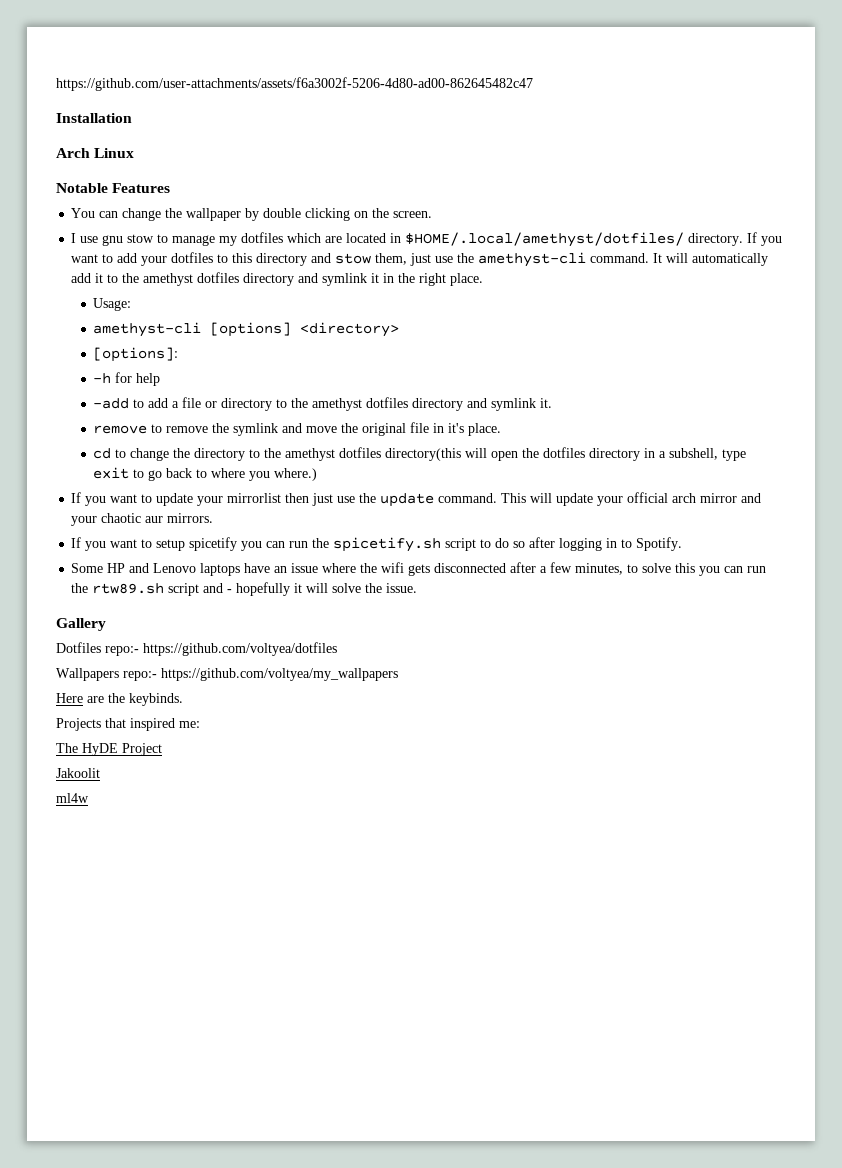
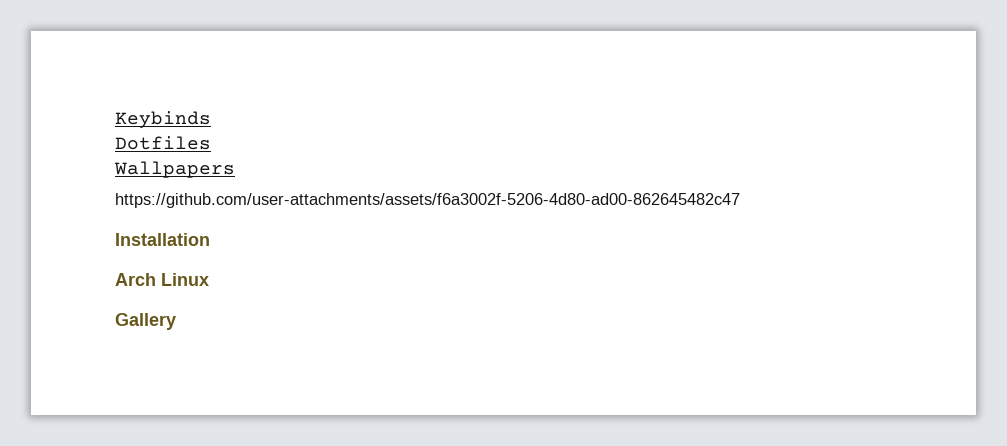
(56, 84) none -> [115,111,211,128] [115,136,211,150] [114,161,235,178] Keybinds // Dotfiles // Wallpapers //
[56,183,171,193] [71,208,433,221] [71,232,783,247] [71,252,769,267] [71,272,484,286] [93,298,132,311] [93,322,400,337] [93,347,179,362] [93,372,161,386] [93,397,553,411] [93,422,502,436] [93,447,747,461] [93,467,318,481] [71,492,762,507] [71,513,214,526] [71,537,683,552] [71,562,767,576] [71,582,418,596] [56,618,106,631] [56,642,337,656] [56,668,398,681] [56,693,183,706] [56,718,200,731] [56,743,162,756] [56,768,100,778] [56,793,89,803] Notable Features // You can change the wallpaper by double clicking on the screen. // I use gnu stow to manage my dotfiles which are located in $HOME/.local/amethyst/dotfiles/ directory. If you want to add your dotfiles to this directory and stow them, just use the amethyst-cli command. It will automatically add it to the amethyst dotfiles directory and symlink it in the right place. // Usage: // amethyst-cli [options] <directory> // [options]: // -h for help // -add to add a file or directory to the amethyst dotfiles directory and symlink it. // remove to remove the symlink and move the original file in it's place. // cd to change the directory to the amethyst dotfiles directory(this will open the dotfiles directory in a subshell, type exit to go back to where you where.) // If you want to update your mirrorlist then just use the update command. This will update your official arch mirror and your chaotic aur mirrors. // If you want to setup spicetify you can run the spicetify.sh script to do so after logging in to Spotify. // Some HP and Lenovo laptops have an issue where the wifi gets disconnected after a few minutes, to solve this you can run the rtw89.sh script and - hopefully it will solve the issue. // Gallery // Dotfiles repo:- https://github.com/voltyea/dotfiles // Wallpapers repo:- https://github.com/voltyea/my_wallpapers // Here are the keybinds. // Projects that inspired me: // The HyDE Project // Jakoolit // ml4w -> [115,313,176,330] Gallery

